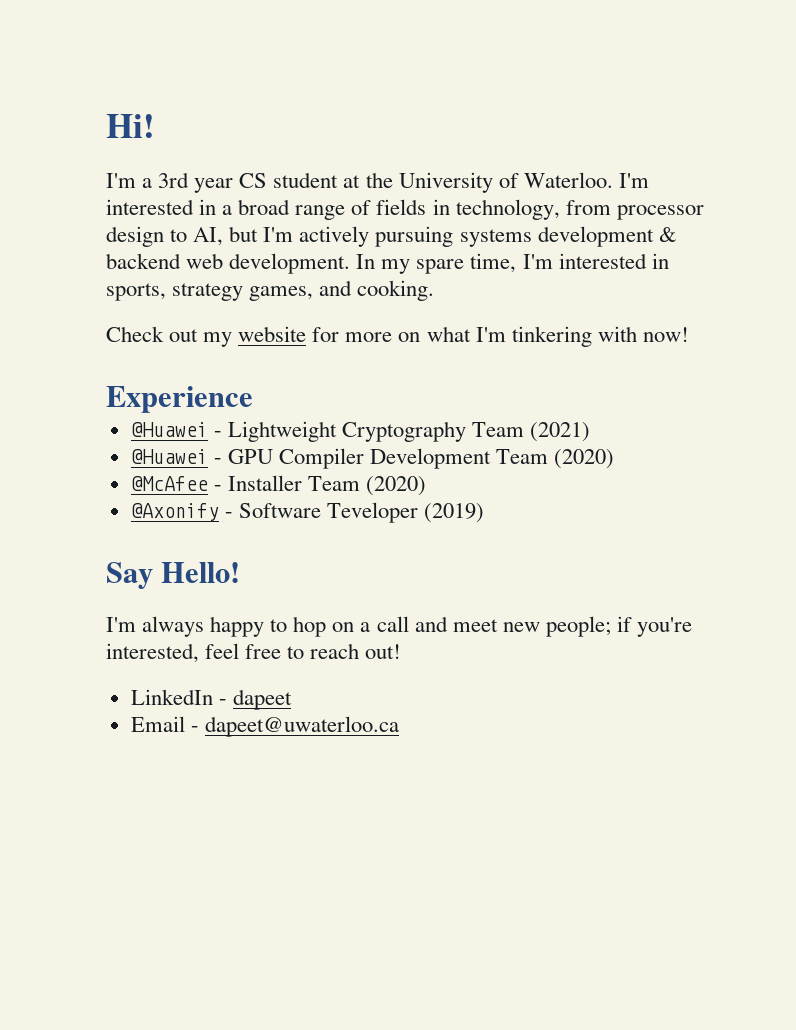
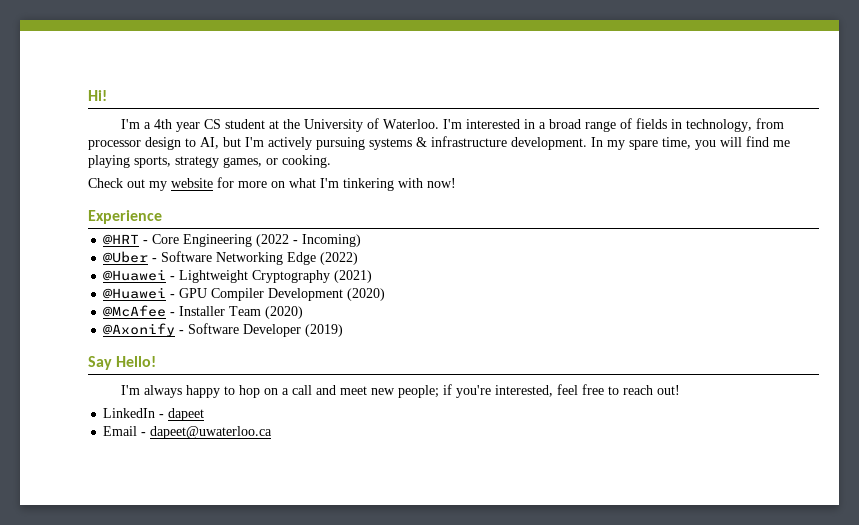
[158,172,190,188] 3rd -> [154,119,173,129] 4th
[537,226,677,247] [106,253,224,269] development & backend web -> [416,136,507,147] & infrastructure
[522,253,669,269] I'm interested in -> [695,136,790,150] [88,155,130,168] you will find me playing
[319,280,353,296] and -> [266,158,278,165] or
(253, 399) none -> [103,234,362,247] [103,251,359,265] // @HRT - Core Engineering (2022 - Incoming) // @Uber - Software Networking Edge (2022)
[472,422,525,437] Team -> (331, 276) none
[496,449,549,464] Team -> (344, 294) none
[326,502,418,523] Teveloper -> [243,324,302,337] Developer

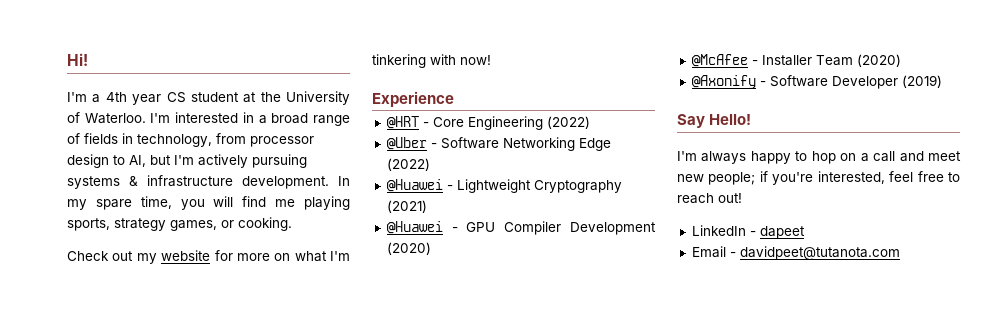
[256,234,362,247] (2022 - Incoming) -> [546,116,590,129] (2022)
[150,426,273,439] dapeet@uwaterloo.ca -> [739,246,900,260] davidpeet@tutanota.com

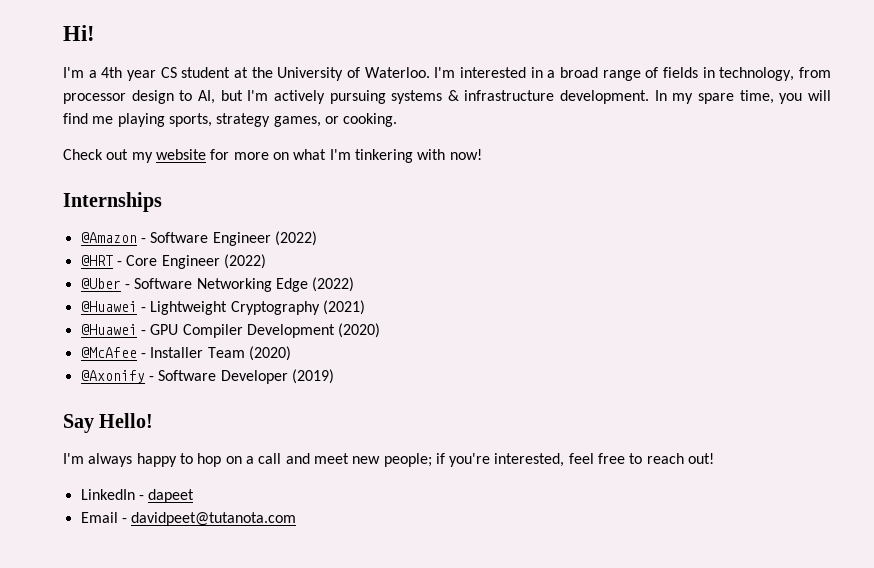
[372,91,454,107] Experience -> [63,192,162,212] [80,231,317,246] Internships // @Amazon - Software Engineer (2022)
[467,116,543,130] Engineering -> [161,255,220,269] Engineer

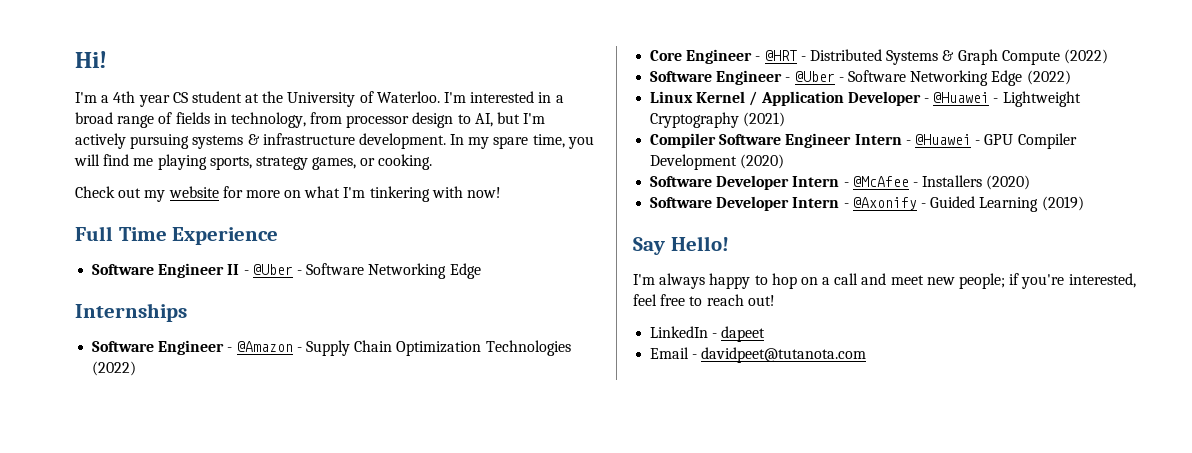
[63,192,162,212] [80,231,317,246] [80,254,266,269] Internships // @Amazon - Software Engineer (2022) // @HRT - Core Engineer (2022) // -> [75,226,279,245] [92,263,481,279] [75,303,187,322] [92,340,571,356] [92,361,137,376] [650,49,1108,65] [650,70,791,85] Full Time Experience // Software Engineer II - @Uber - Software Networking Edge // Internships // Software Engineer - @Amazon - Supply Chain Optimization Technologies (2022) // Core Engineer - @HRT - Distributed Systems & Graph Compute (2022) // Software Engineer -
(355, 284) none -> [650,91,929,106] Linux Kernel / Application Developer -
(365, 307) none -> [650,133,911,148] Compiler Software Engineer Intern -
[80,346,291,361] [80,370,288,384] @McAfee - Installer Team (2020) // @Axonify - Software Developer -> [650,175,1031,190] [650,196,1039,212] Software Developer Intern - @McAfee - Installers (2020) // Software Developer Intern - @Axonify - Guided Learning

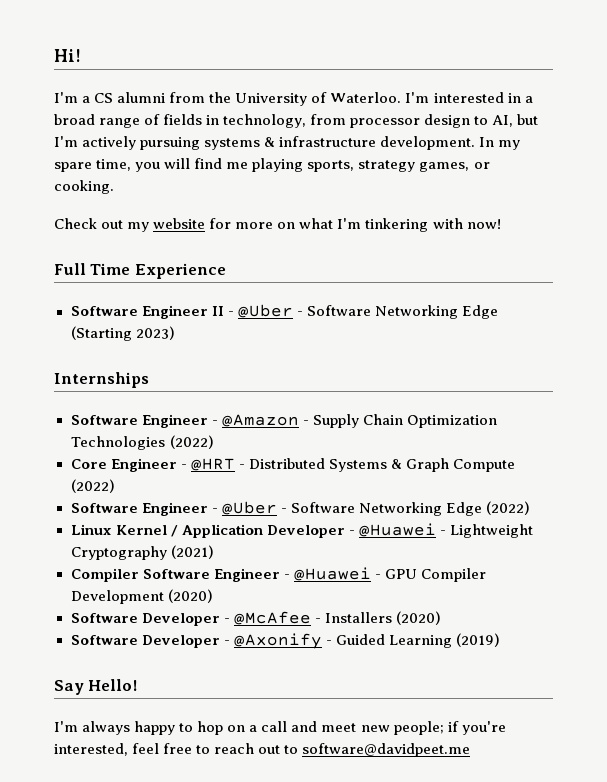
[113,91,260,107] 4th year CS student at -> [94,92,206,103] CS alumni from
(481, 271) none -> [70,326,175,341] (Starting 2023)
[854,134,902,145] Intern -> (280, 575) none
[792,176,840,187] Intern -> (220, 619) none
[792,197,840,208] Intern -> (220, 641) none
[747,295,775,306] [650,326,766,342] [650,347,867,363] out! // LinkedIn - dapeet // Email - davidpeet@tutanota.com -> [258,743,471,757] out to software@davidpeet.me

